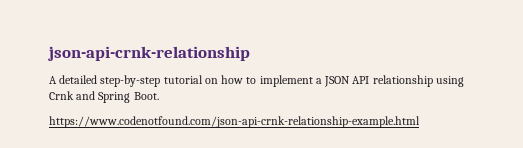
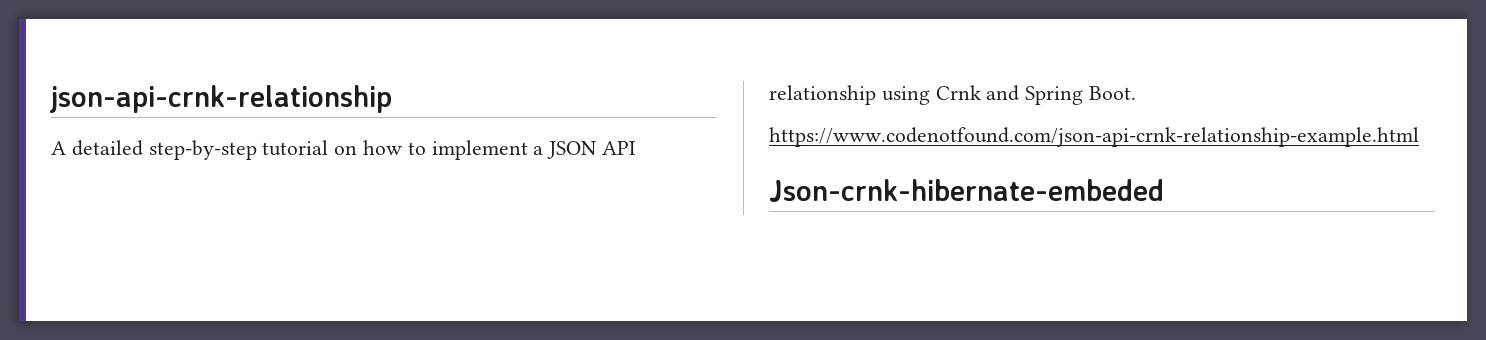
(420, 122) none -> [769,179,1164,202] // Json-crnk-hibernate-embeded

